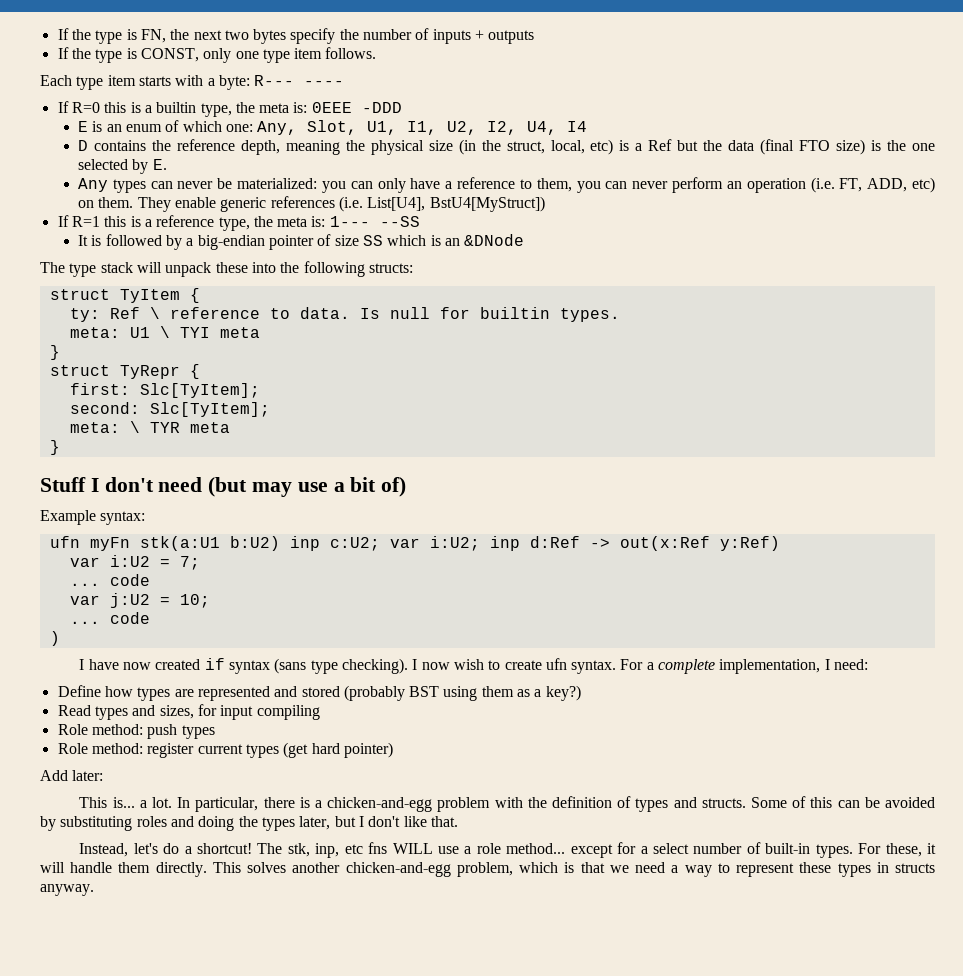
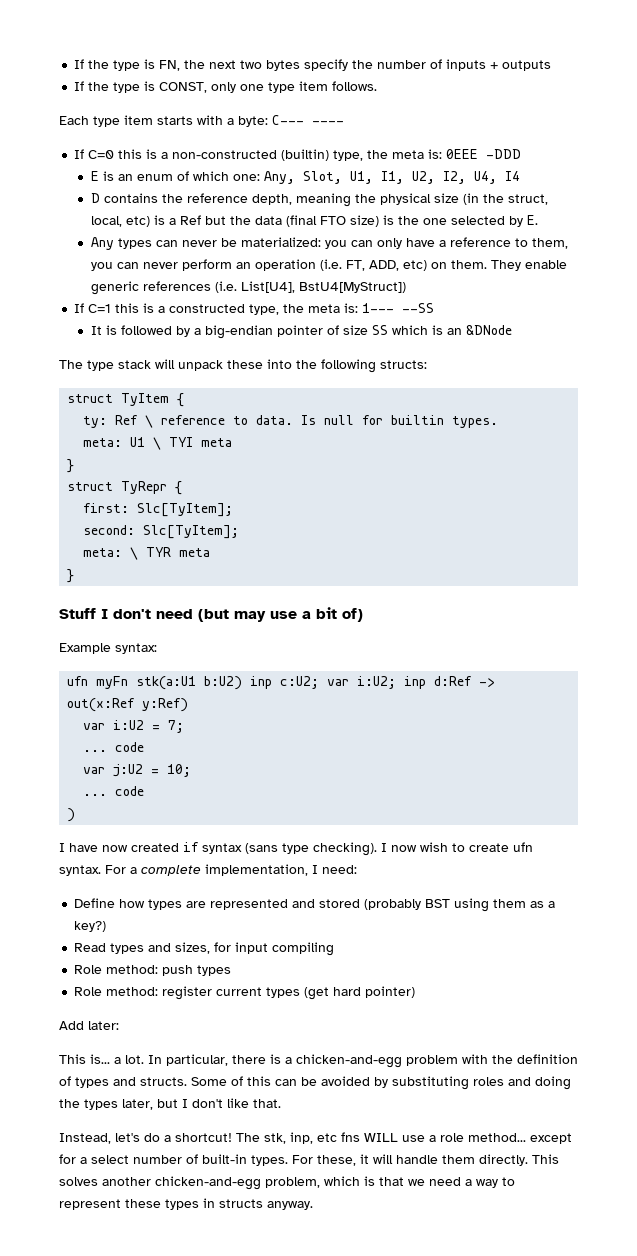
[254,75,295,86] R--- -> [272,115,304,125] C---
[71,102,197,113] R=0 this is a builtin -> [88,149,330,161] C=0 this is a non-constructed (builtin)
[71,215,215,227] R=1 this is a reference -> [88,303,246,313] C=1 this is a constructed

